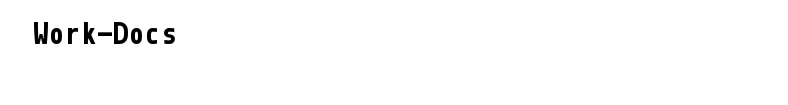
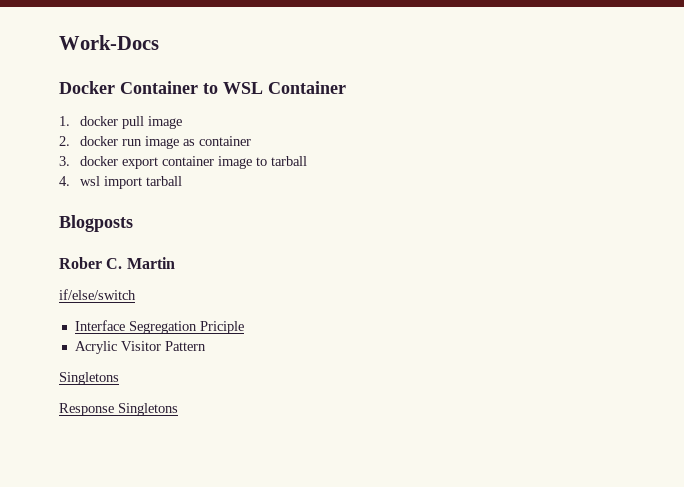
(176, 33) none -> [59,81,346,94] [59,116,182,129] [59,136,251,149] [59,156,307,169] [59,176,182,189] [59,215,133,232] [59,257,175,269] [59,289,136,300] [74,320,244,334] [74,341,206,354] [59,372,119,385] [59,403,178,416] // Docker Container to WSL Container // 1. docker pull image // 2. docker run image as container // 3. docker export container image to tarball // 4. wsl import tarball // Blogposts // Rober C. Martin // if/else/switch // Interface Segregation Priciple // Acrylic Visitor Pattern // Singletons // Response Singletons

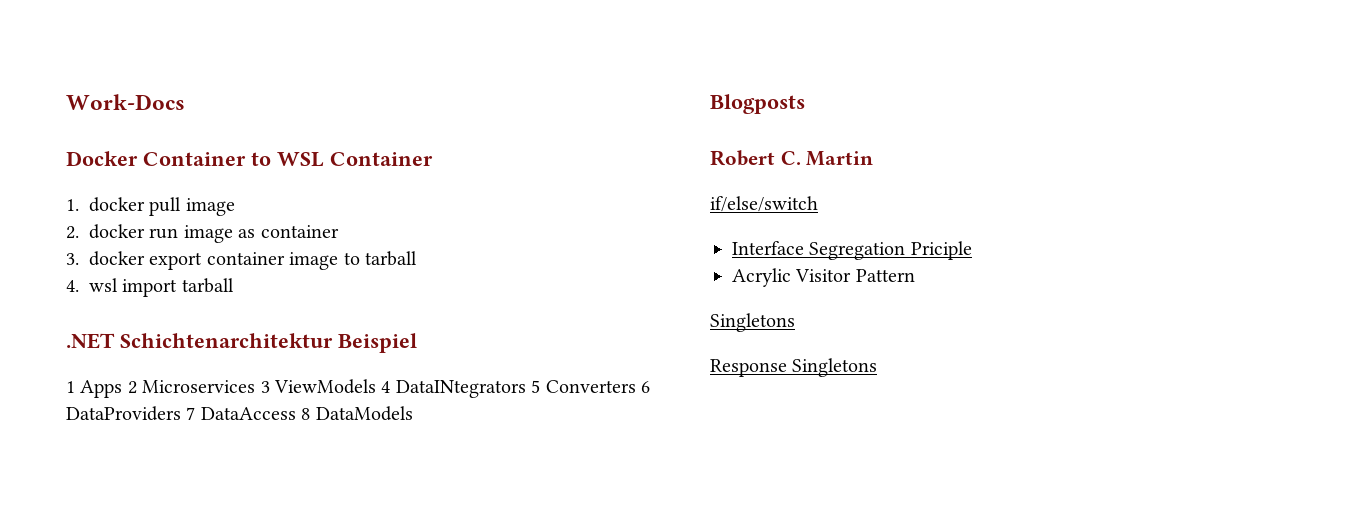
(182, 181) none -> [66,333,417,353] [66,379,650,398] [66,406,413,421] // .NET Schichtenarchitektur Beispiel // 1 Apps 2 Microservices 3 ViewModels 4 DataINtegrators 5 Converters 6 DataProviders 7 DataAccess 8 DataModels
[59,257,102,269] Rober -> [710,150,775,166] Robert

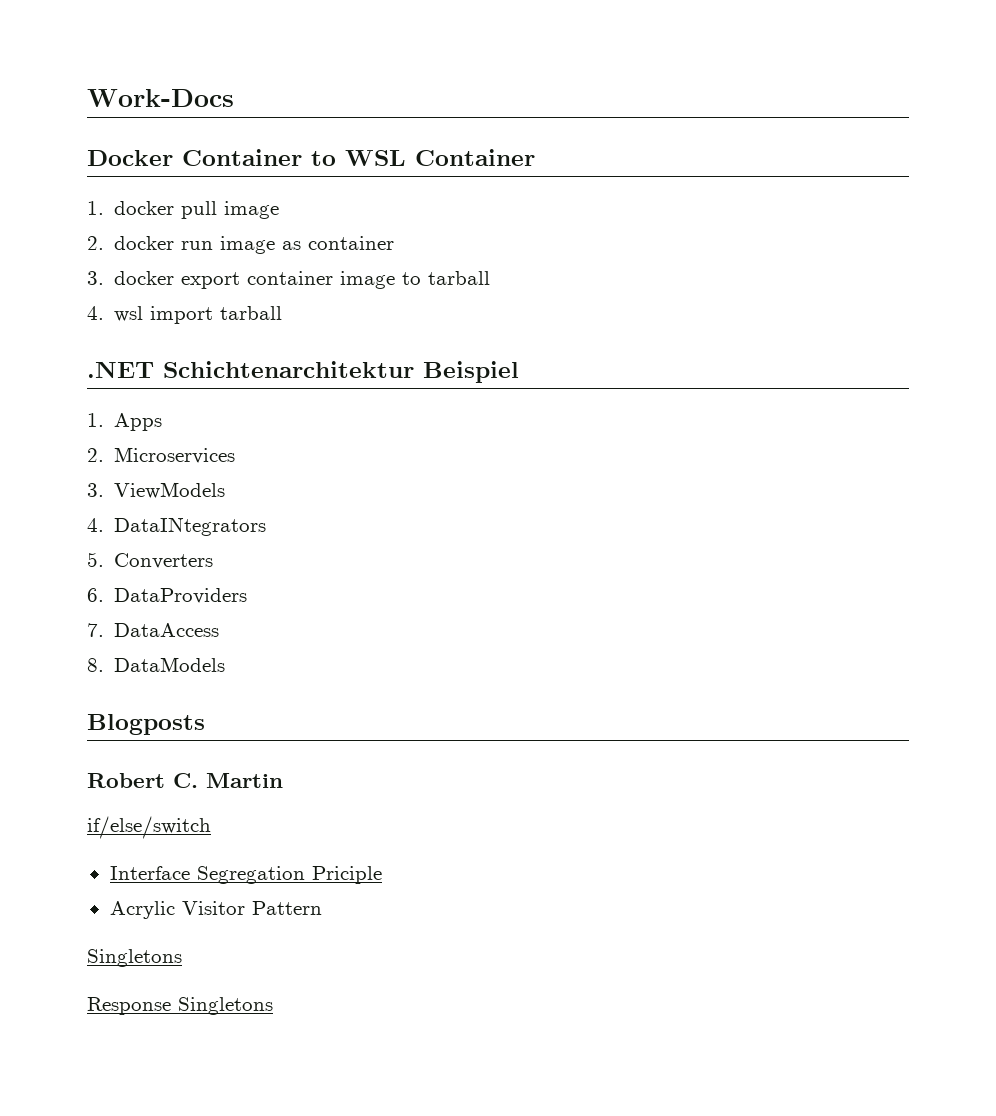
[66,381,75,393] 1 -> [87,413,104,427] 1.
[127,381,137,394] 2 -> [87,448,104,462] // 2.
[260,381,270,393] 3 -> [87,483,104,497] // 3.
[381,381,391,393] 4 -> [87,518,104,532] // 4.
[531,380,541,393] 5 -> [87,552,104,567] // 5.
[640,381,650,393] 6 -> [87,588,104,602] // 6.
[186,407,196,420] 7 -> [87,623,104,637] // 7.
[301,408,311,420] 8 -> [87,658,104,672] // 8.

